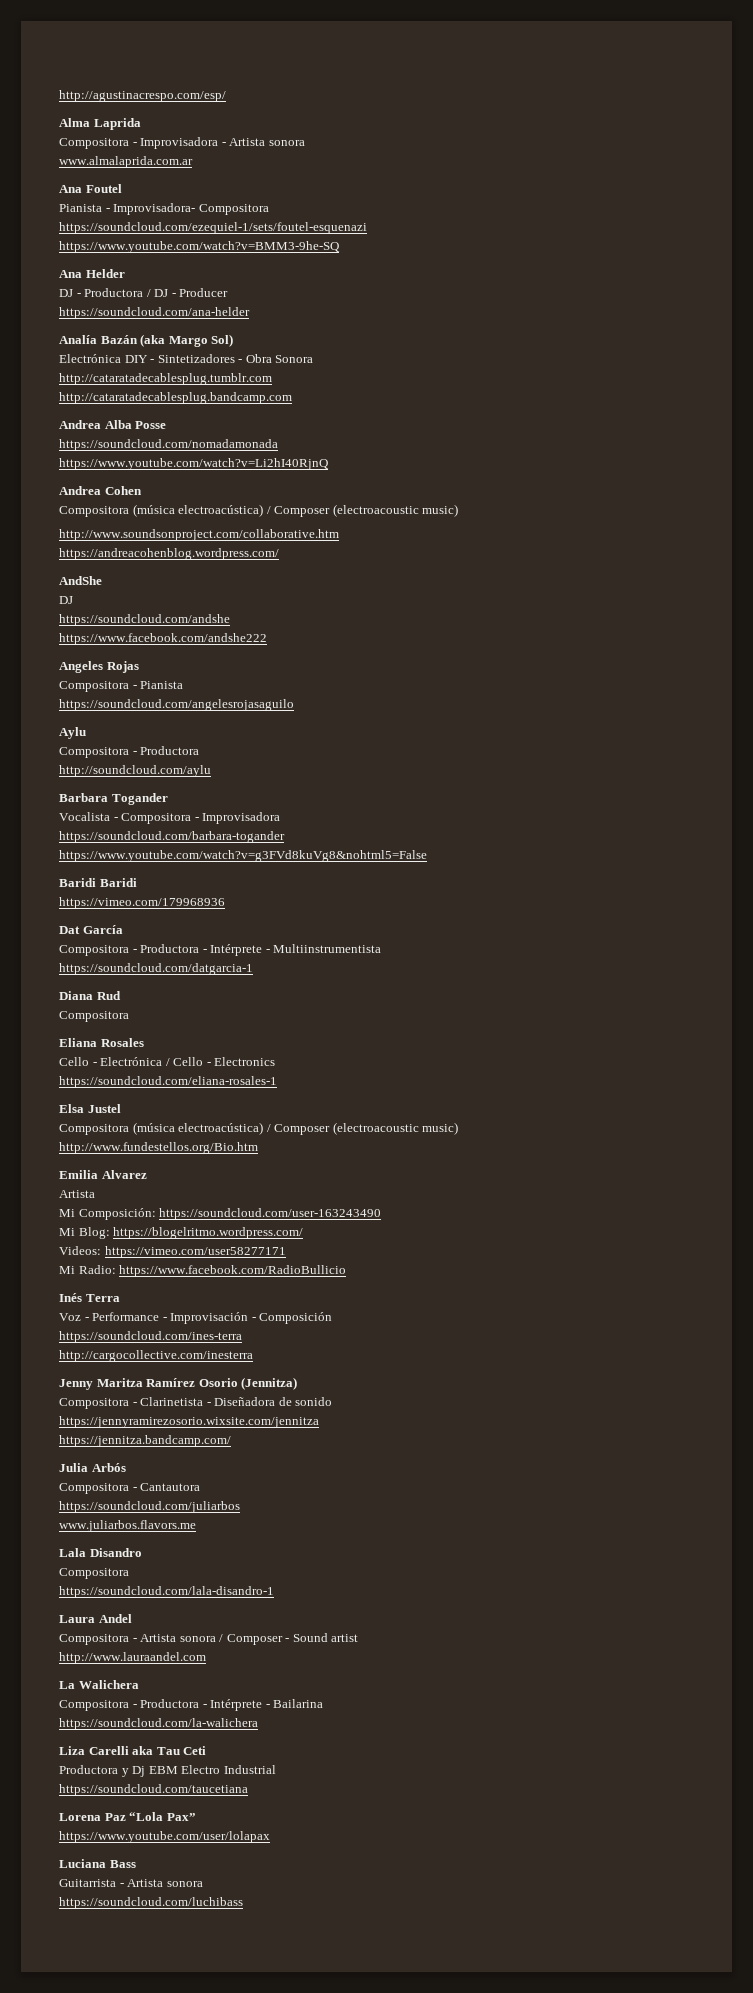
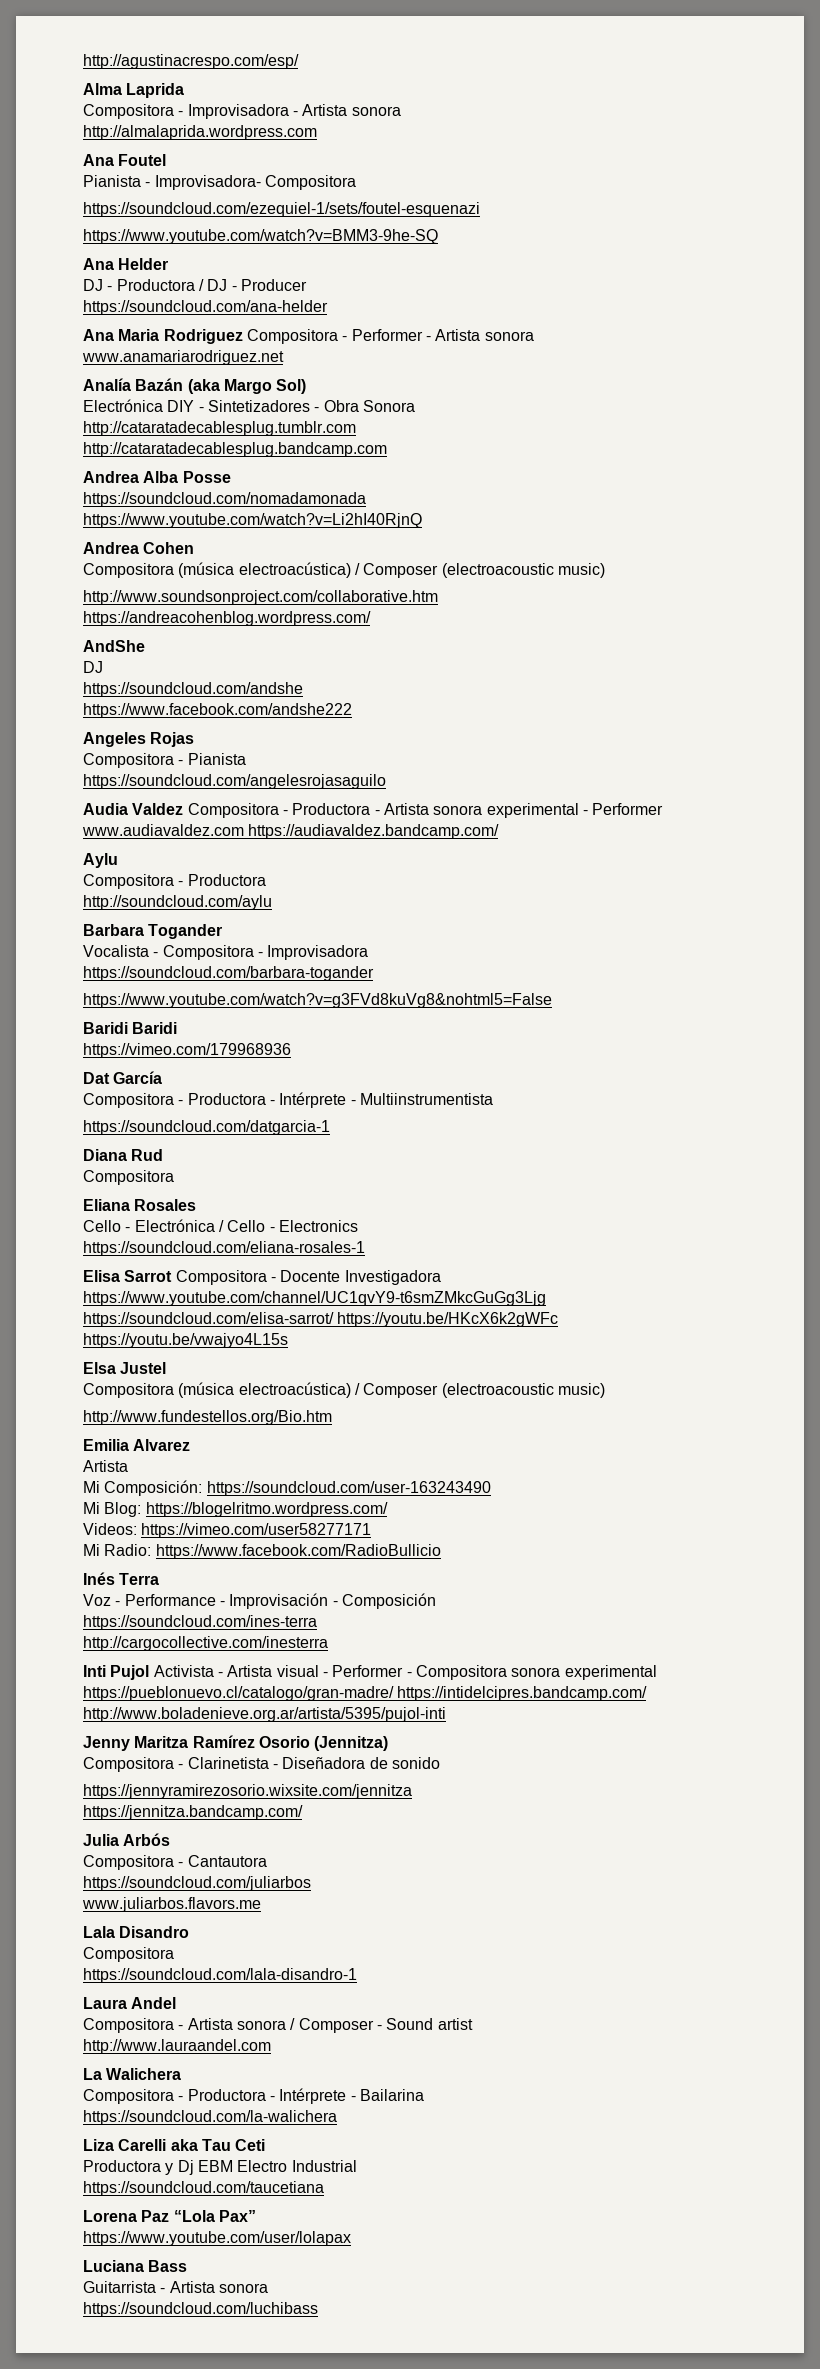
[59,156,193,168] www.almalaprida.com.ar -> [83,125,317,140] http://almalaprida.wordpress.com
(250, 313) none -> [83,329,534,344] [82,350,284,365] // Ana Maria Rodriguez Compositora - Performer - Artista sonora www.anamariarodriguez.net
(294, 705) none -> [83,803,664,818] [82,824,500,839] // Audia Valdez Compositora - Productora - Artista sonora experimental - Performer www.audiavaldez.com https://audiavaldez.bandcamp.com/
(277, 1082) none -> [83,1270,441,1285] [83,1291,546,1306] [83,1312,559,1327] [83,1333,288,1348] // Elisa Sarrot Compositora - Docente Investigadora https://www.youtube.com/channel/UC1qvY9-t6smZMkcGuGg3Ljg https://soundcloud.com/elisa-sarrot/ https://youtu.be/HKcX6k2gWFc https://youtu.be/vwajyo4L15s
(253, 1356) none -> [83,1665,657,1680] [83,1686,648,1701] [83,1707,446,1722] // Inti Pujol Activista - Artista visual - Performer - Compositora sonora experimental https://pueblonuevo.cl/catalogo/gran-madre/ https://intidelcipres.bandcamp.com/ http://www.boladenieve.org.ar/artista/5395/pujol-inti

